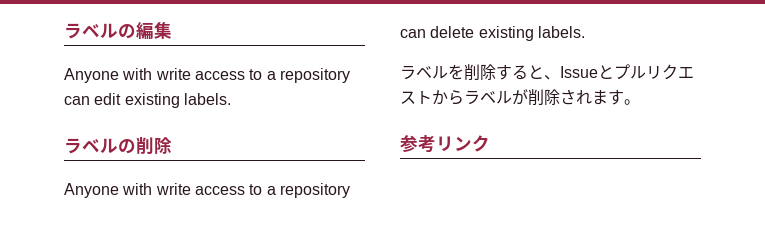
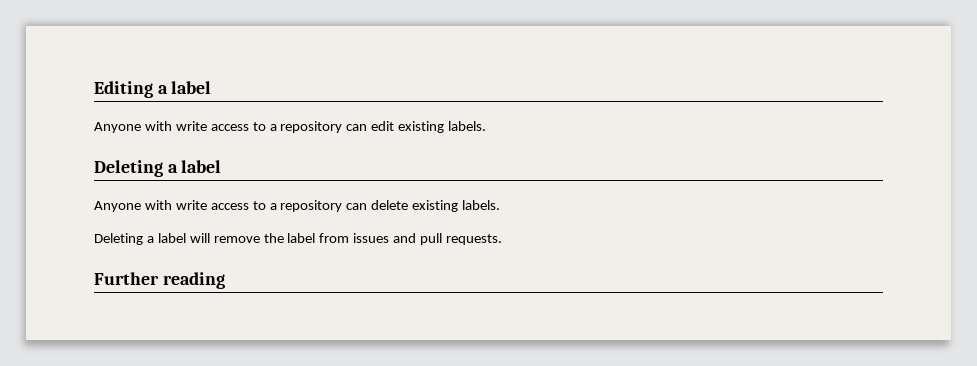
[64,22,172,39] ラベルの編集 -> [94,81,212,98] Editing a label
[64,137,172,154] ラベルの削除 -> [94,160,222,177] Deleting a label
[400,64,694,80] [400,89,640,105] [400,135,490,153] ラベルを削除すると、Issueとプルリクエストからラベルが削除されます。 // 参考リンク -> [94,233,503,245] [94,272,225,289] Deleting a label will remove the label from issues and pull requests. // Further reading

